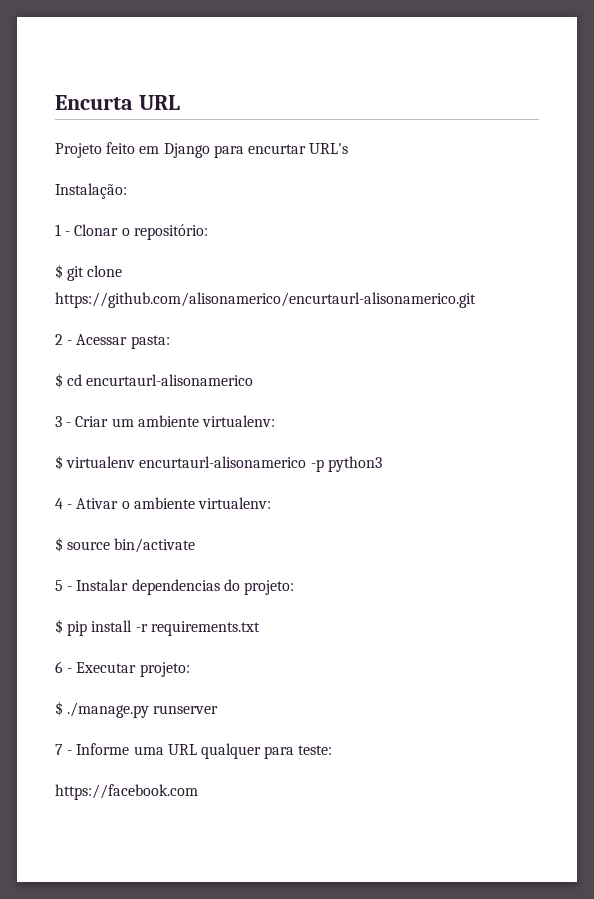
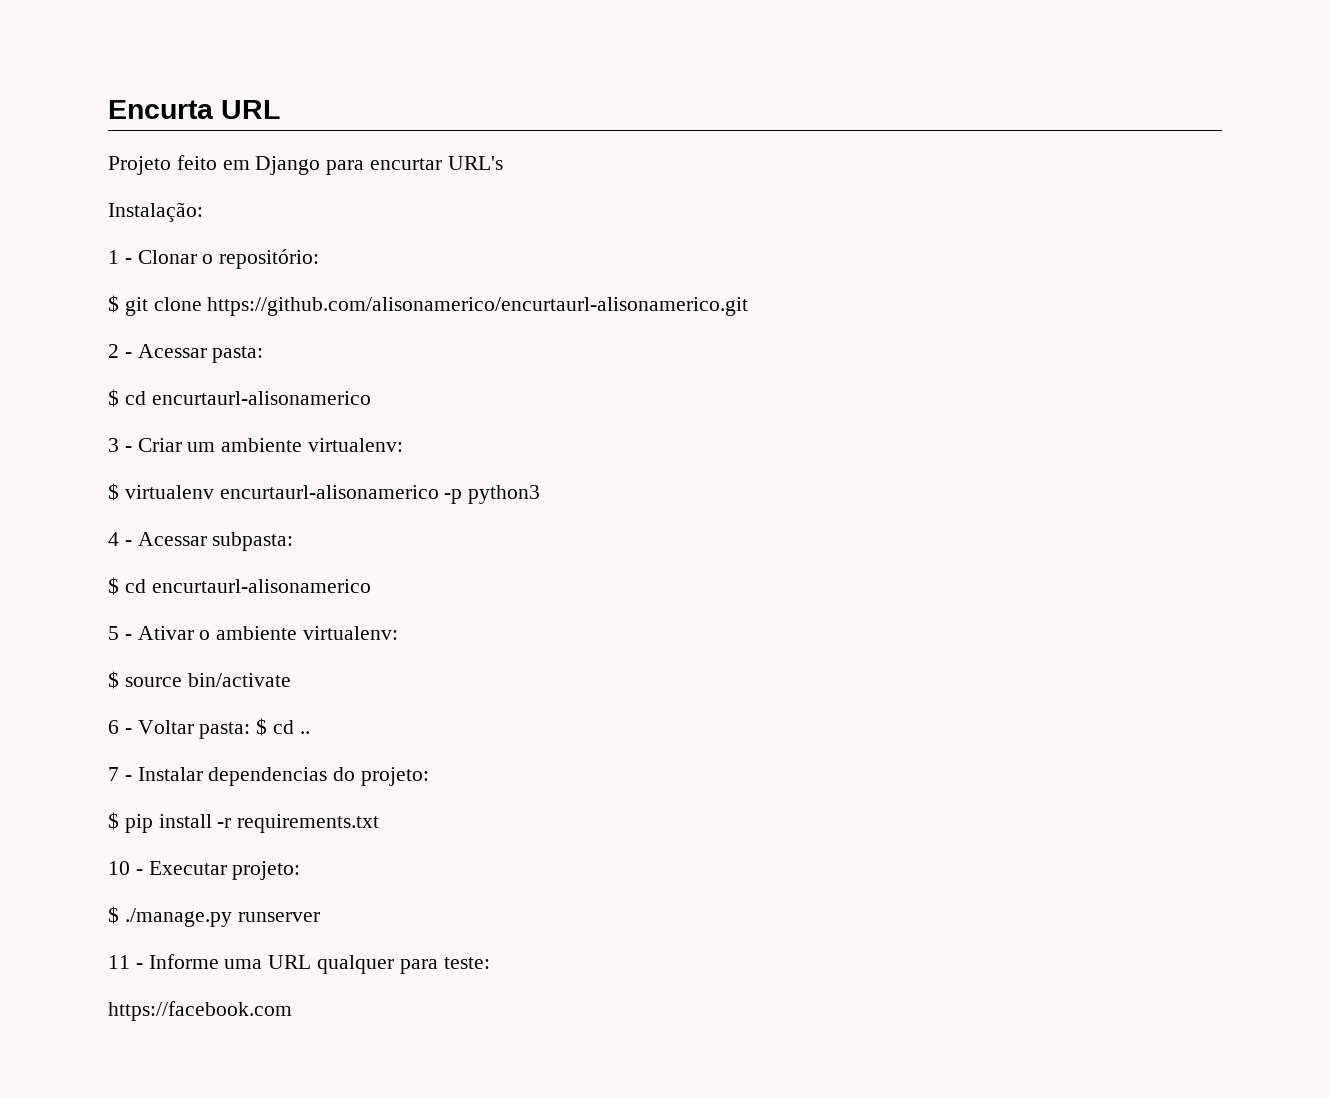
(73, 506) none -> [137,532,294,551] [108,577,371,595] [108,626,132,640] Acessar subpasta: // $ cd encurtaurl-alisonamerico // 5 -
[55,580,63,591] 5 -> [108,718,310,739] [108,767,119,781] 6 - Voltar pasta: $ cd .. // 7
[55,661,63,673] 6 -> [108,861,130,875] 10
[55,744,63,755] 7 -> [108,955,130,969] 11

